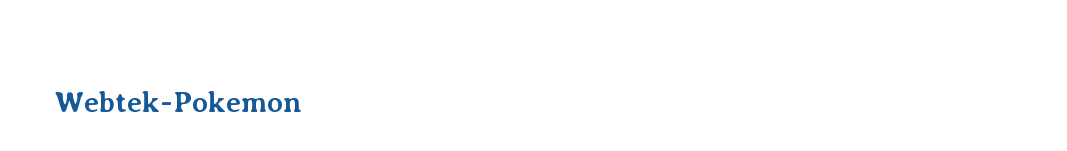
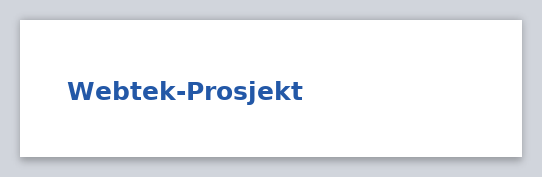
[54,91,302,112] Webtek-Pokemon -> [67,81,303,105] Webtek-Prosjekt

